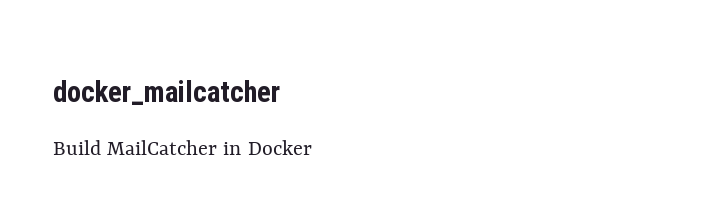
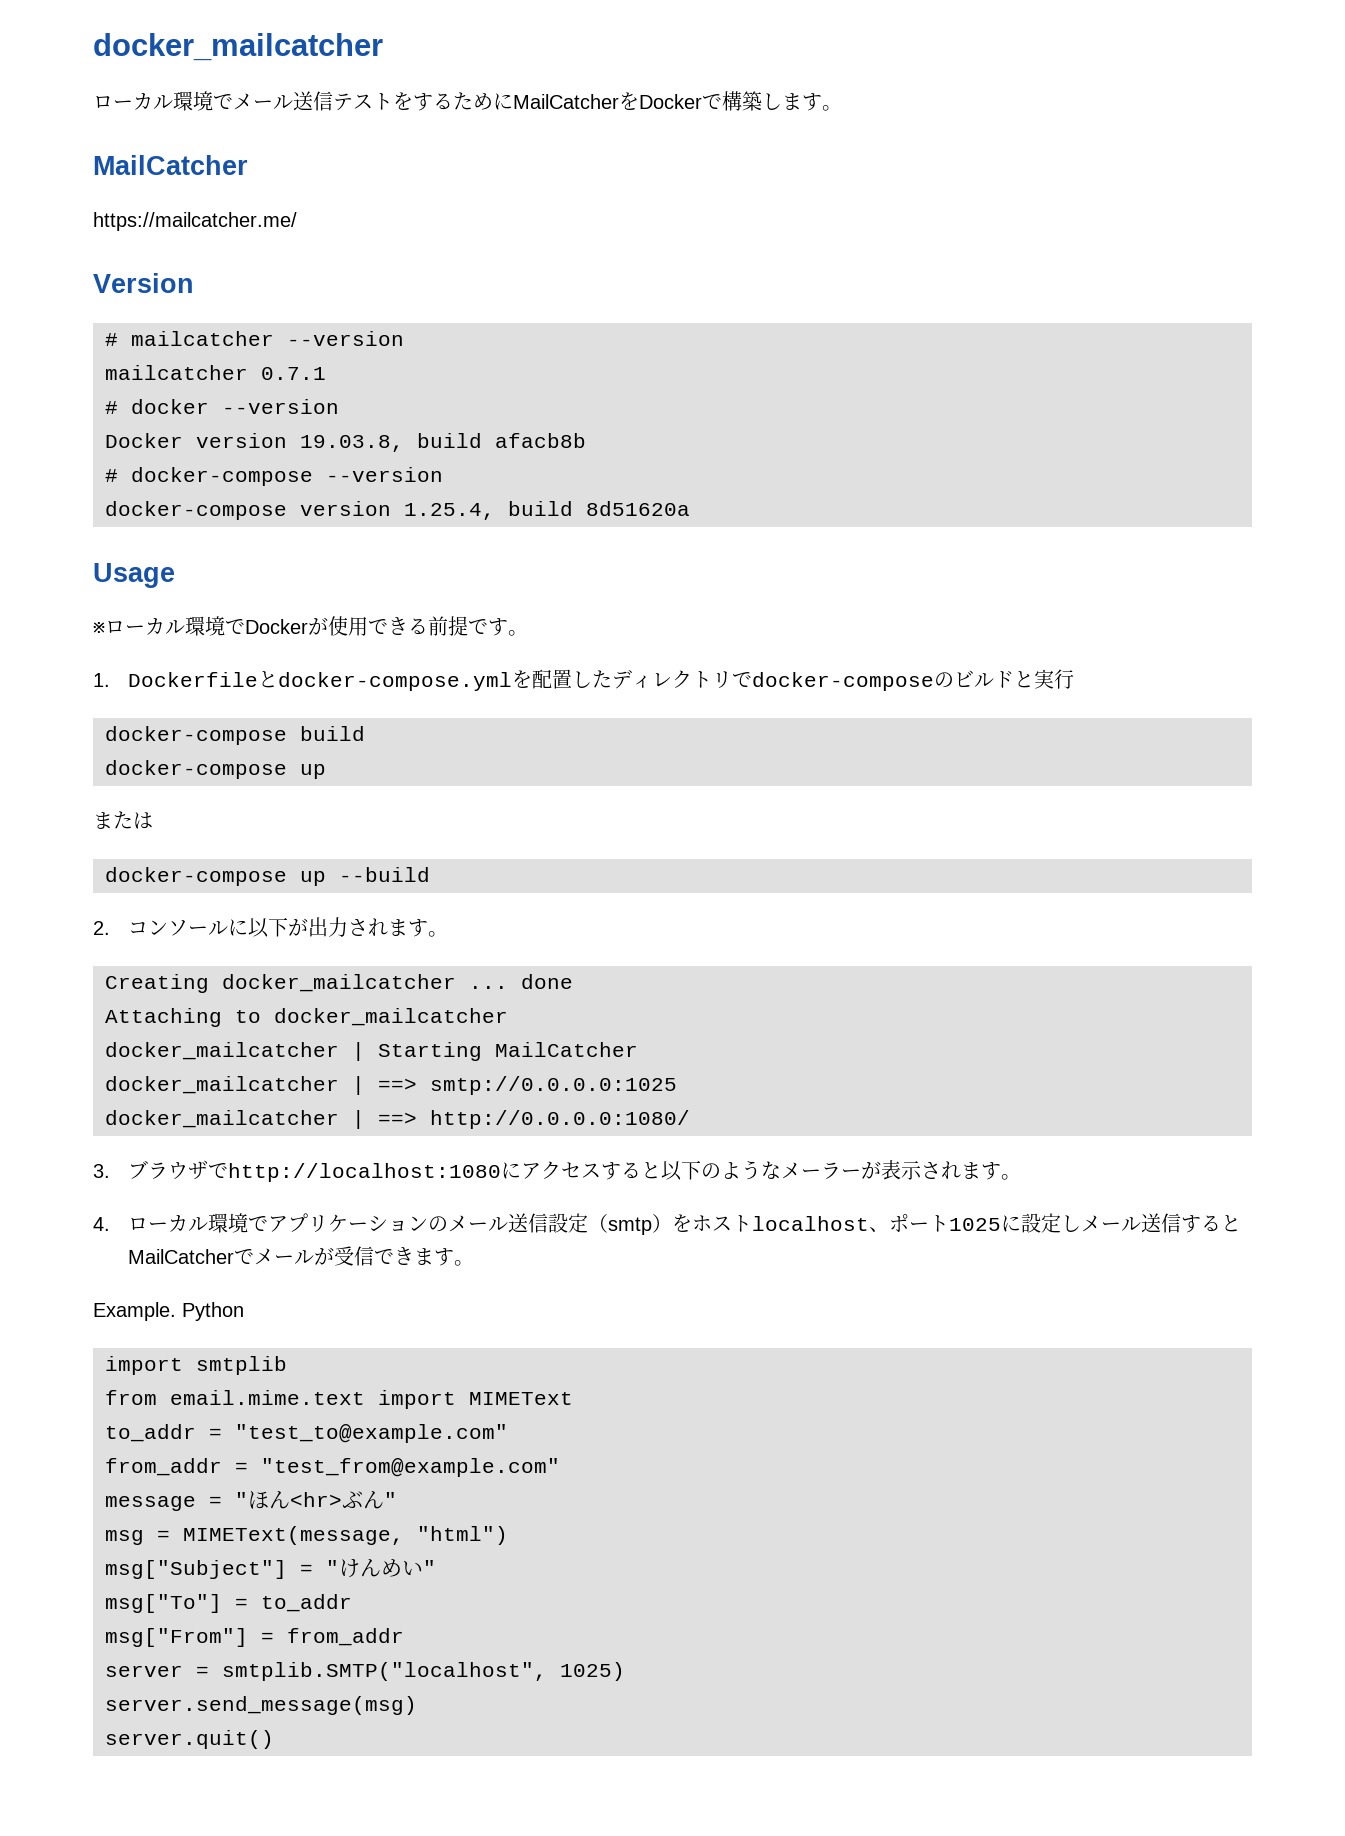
[53,80,280,105] [53,140,312,155] docker_mailcatcher // Build MailCatcher in Docker -> [93,33,383,61] [93,91,842,111] [93,155,248,175] [93,212,297,231] [93,273,194,293] [105,331,404,346] [105,365,326,380] [105,399,339,414] [105,433,586,452] [105,467,443,486] [105,501,690,520] [93,563,175,588] [93,616,528,636] [93,669,1075,691] [105,726,365,745] [105,760,326,779] [93,811,153,829] [105,867,430,886] [93,917,449,938] [105,974,573,993] [105,1008,508,1027] [105,1042,638,1061] [105,1076,677,1095] [105,1110,690,1129] [93,1160,1022,1182] [93,1213,1242,1235] [128,1246,475,1266] [93,1302,244,1321] [105,1356,287,1375] [105,1390,573,1409] [105,1424,508,1443] [105,1458,560,1477] [105,1490,397,1511] [105,1526,508,1545] [105,1558,436,1579] [105,1594,352,1613] [105,1628,404,1647] [105,1662,625,1681] [105,1696,417,1715] [105,1730,274,1749] docker_mailcatcher // ローカル環境でメール送信テストをするためにMailCatcherをDockerで構築します。 // MailCatcher // https://mailcatcher.me/ // Version // # mailcatcher --version // mailcatcher 0.7.1 // # docker --version // Docker version 19.03.8, build afacb8b // # docker-compose --version // docker-compose version 1.25.4, build 8d51620a // Usage // ※ローカル環境でDockerが使用できる前提です。 // 1. Dockerfileとdocker-compose.ymlを配置したディレクトリでdocker-composeのビルドと実行 // docker-compose build // docker-compose up // または // docker-compose up --build // 2.コンソールに以下が出力されます。 // Creating docker_mailcatcher ... done // Attaching to docker_mailcatcher // docker_mailcatcher | Starting MailCatcher // docker_mailcatcher | ==> smtp://0.0.0.0:1025 // docker_mailcatcher | ==> http://0.0.0.0:1080/ // 3.ブラウザでhttp://localhost:1080にアクセスすると以下のようなメーラーが表示されます。 // 4.ローカル環境でアプリケーションのメール送信設定（smtp）をホストlocalhost、ポート1025に設定しメール送信するとMailCatcherでメールが受信できます。 // Example. Python // import smtplib // from email.mime.text import MIMEText // to_addr = "test_to@example.com" // from_addr = "test_from@example.com" // message = "ほん<hr>ぶん" // msg = MIMEText(message, "html") // msg["Subject"] = "けんめい" // msg["To"] = to_addr // msg["From"] = from_addr // server = smtplib.SMTP("localhost", 1025) // server.send_message(msg) // server.quit()

